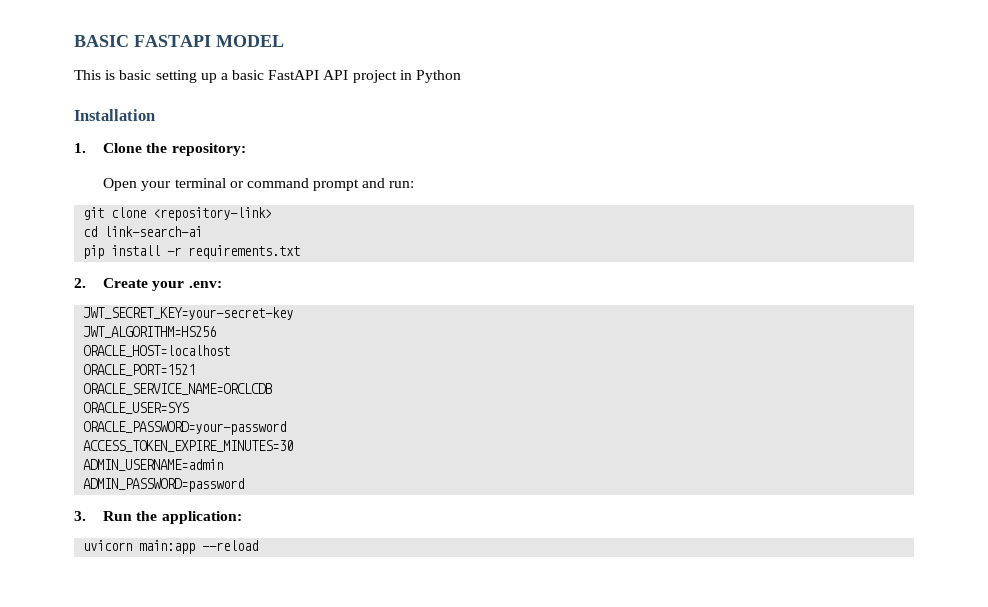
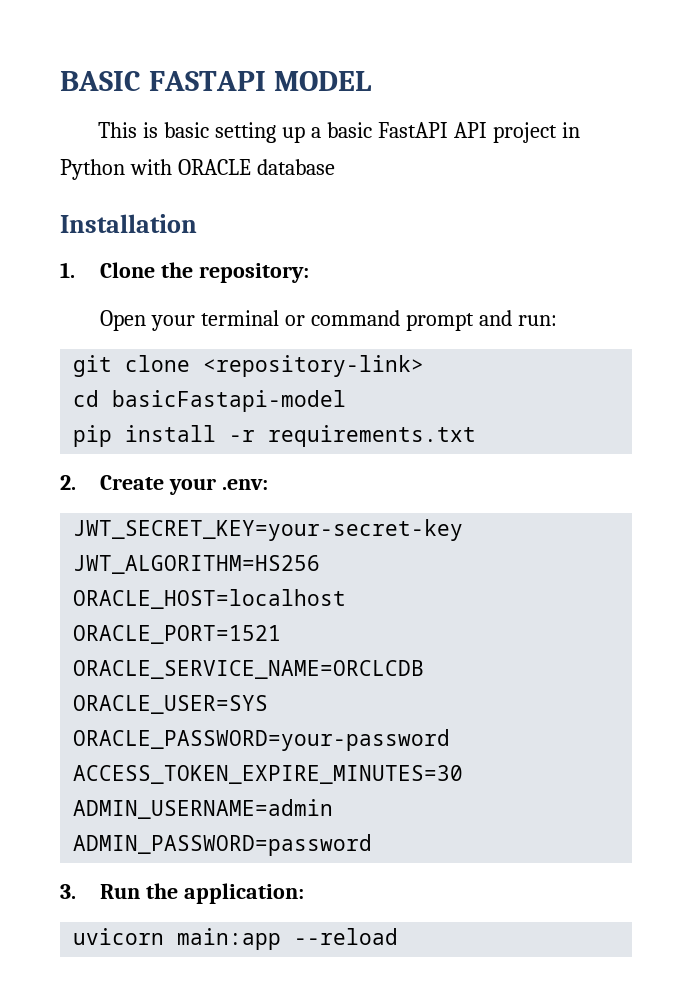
(462, 76) none -> [129,159,335,175] with ORACLE database
[104,226,203,237] link-search-ai -> [112,390,347,412] basicFastapi-model

